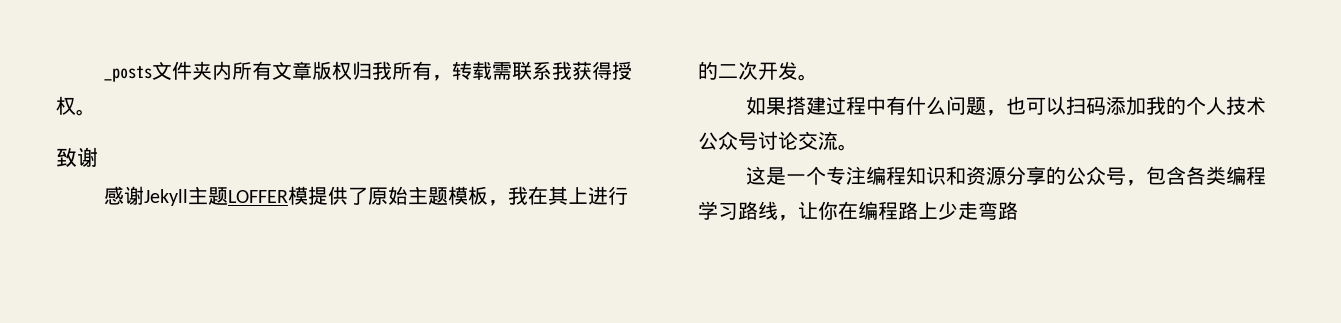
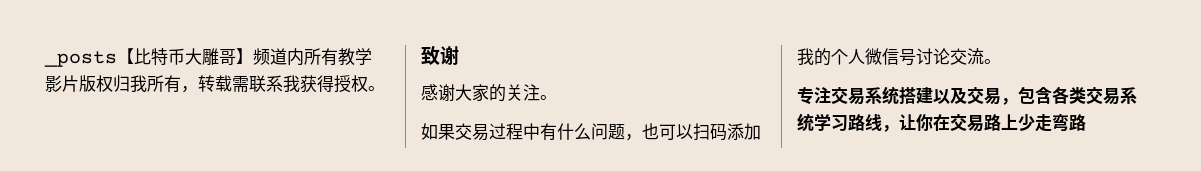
[151,61,312,81] 文件夹内所有文章 -> [117,48,372,66] [45,75,79,92] 【比特币大雕哥】频道内所有教学影片
[143,186,628,206] [698,61,798,80] Jekyll主题LOFFER模提供了原始主题模板，我在其上进行的二次开发 -> [455,84,540,102] 大家的关注
[785,96,826,115] 搭建 -> [455,123,489,141] 交易
[1225,96,1266,115] [698,131,738,150] 技术公众 -> [865,48,899,65] 微信
[745,166,1126,186] 这是一个专注编程知识和资源分享的公众号 -> [797,86,1001,105] 专注交易系统搭建以及交易
[1225,166,1266,185] 编程 -> [1086,87,1137,105] [797,113,814,132] 交易系统
[858,201,898,220] 编程 -> [950,114,984,132] 交易

